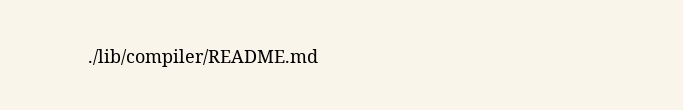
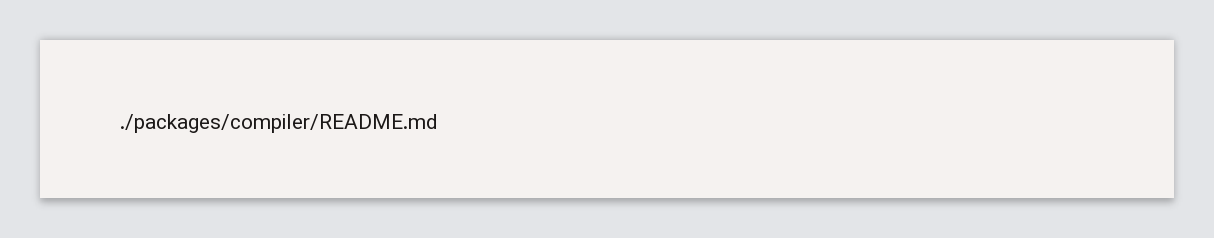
[88,49,318,67] ./lib/compiler/README.md -> [120,114,438,133] ./packages/compiler/README.md

